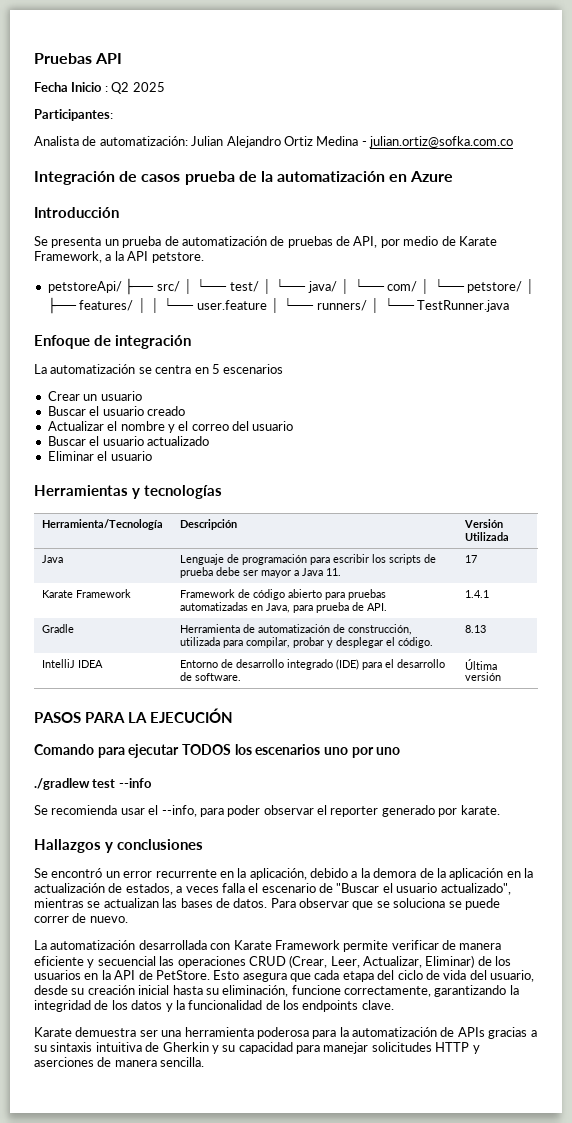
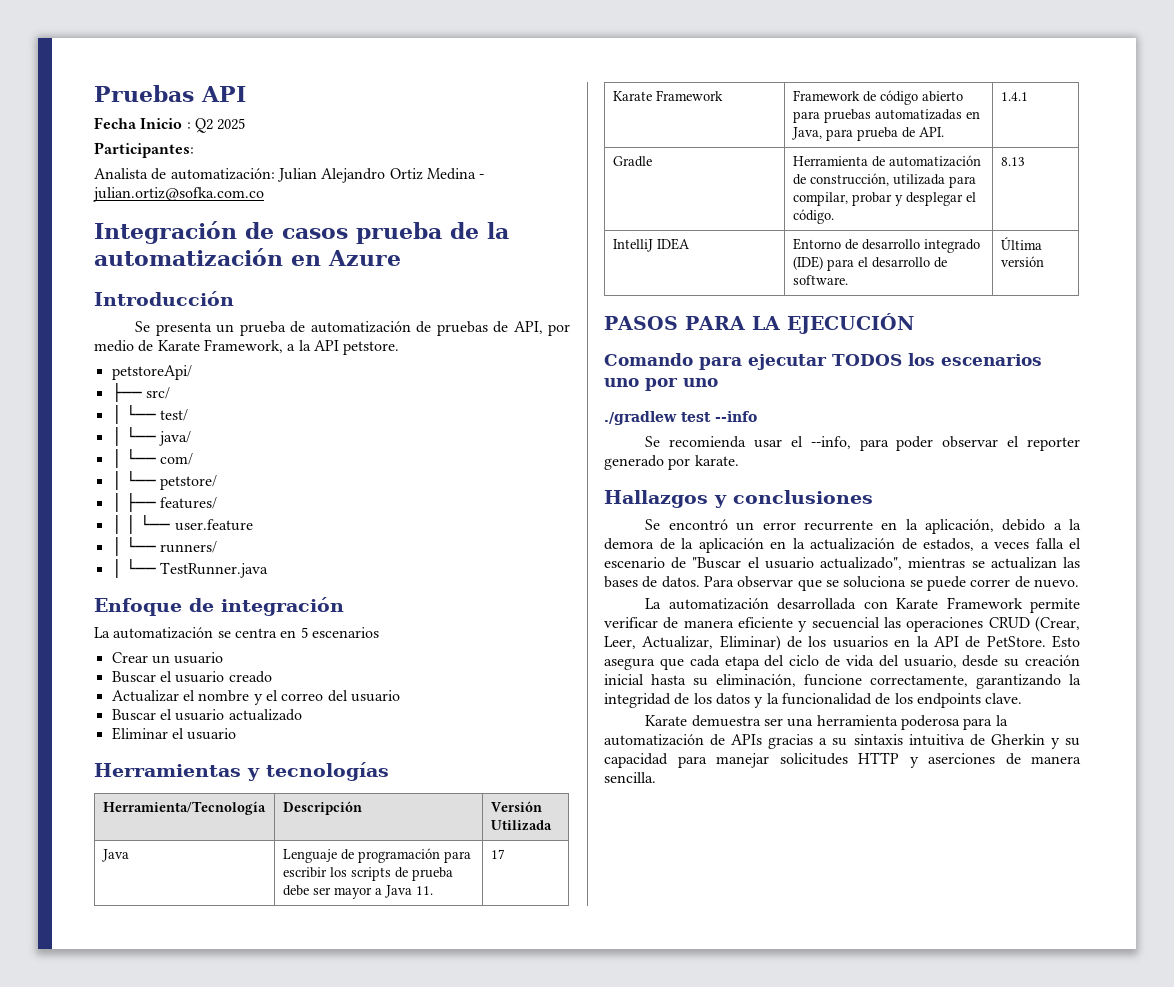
(122, 287) none -> (192, 372) //
(180, 286) none -> (170, 393) //
(259, 286) none -> (189, 415) //
(337, 287) none -> (192, 438) //
(417, 286) none -> (194, 459) //
(522, 287) none -> (218, 482) //
(134, 305) none -> (218, 503) //
(267, 305) none -> (253, 525) //
(367, 305) none -> (218, 547) //

